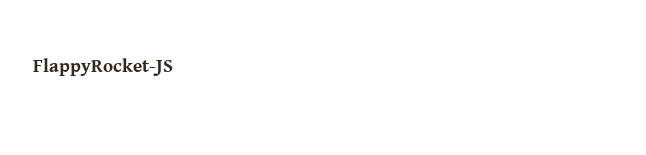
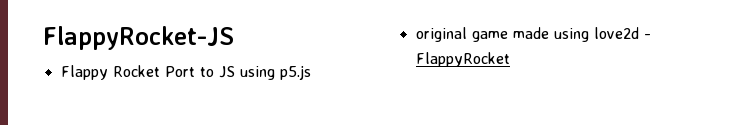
(173, 67) none -> [60,65,311,80] [415,27,651,42] [415,52,510,67] // Flappy Rocket Port to JS using p5.js // original game made using love2d - FlappyRocket

